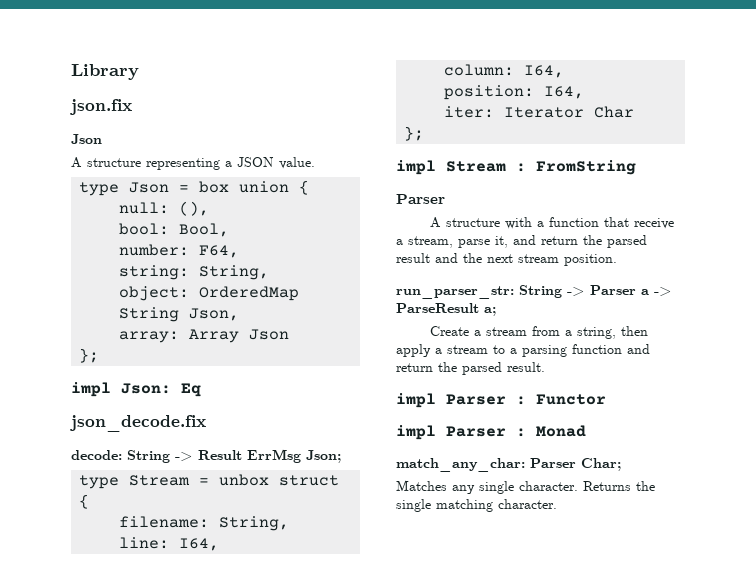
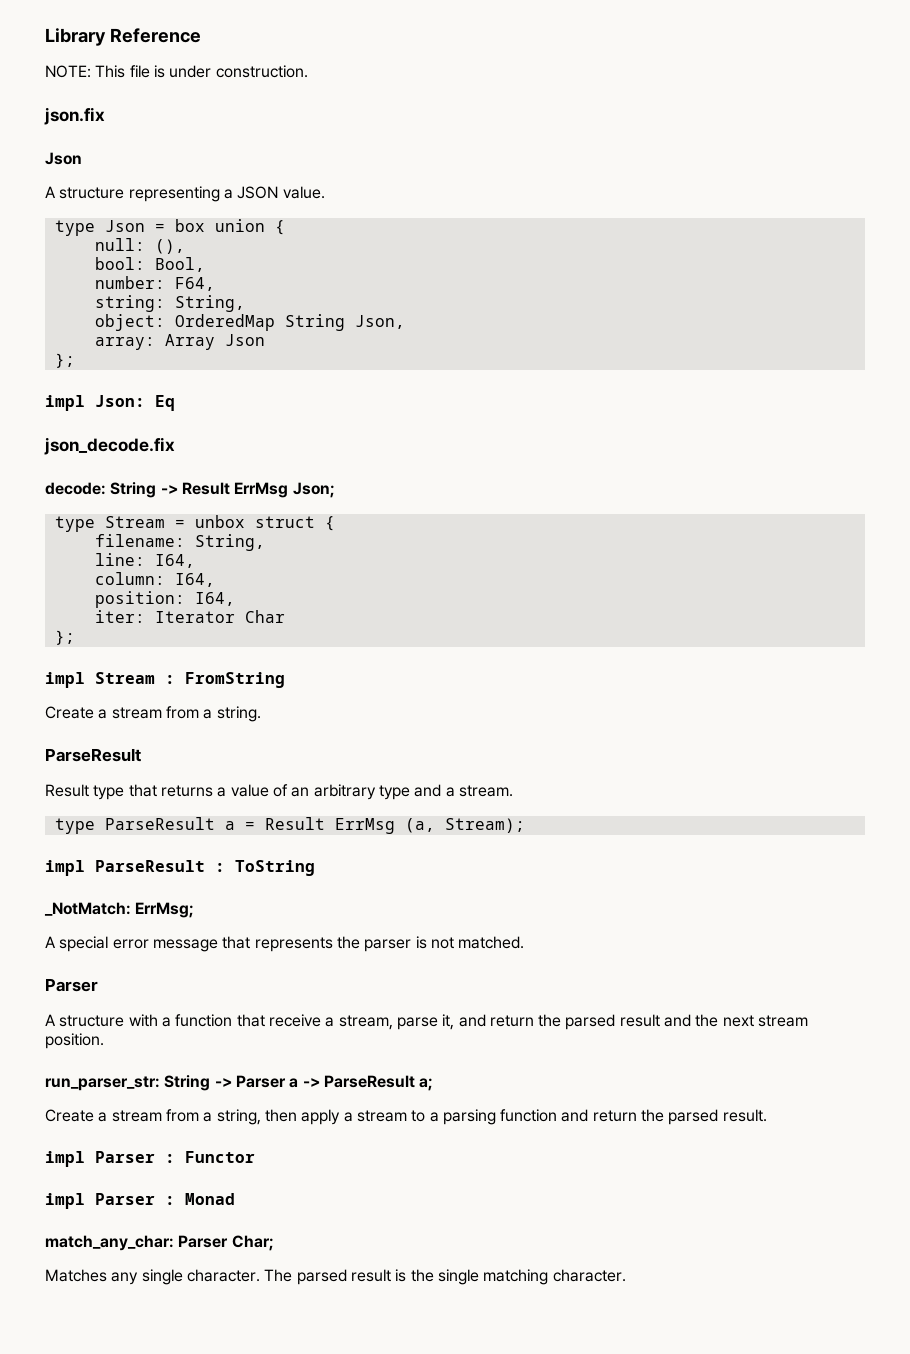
(139, 72) none -> [109,28,201,43] [45,65,308,78] Reference // NOTE: This file is under construction.
(636, 167) none -> [45,706,261,722] [45,748,141,762] [45,784,513,800] [54,817,525,834] [45,860,315,876] [44,902,195,918] [45,936,525,952] // Create a stream from a string. // ParseResult // Result type that returns a value of an arbitrary type and a stream. // type ParseResult a = Result ErrMsg (a, Stream); // impl ParseResult : ToString // _NotMatch: ErrMsg; // A special error message that represents the parser is not matched.
[583,481,631,491] Returns -> [264,1269,407,1285] The parsed result is

